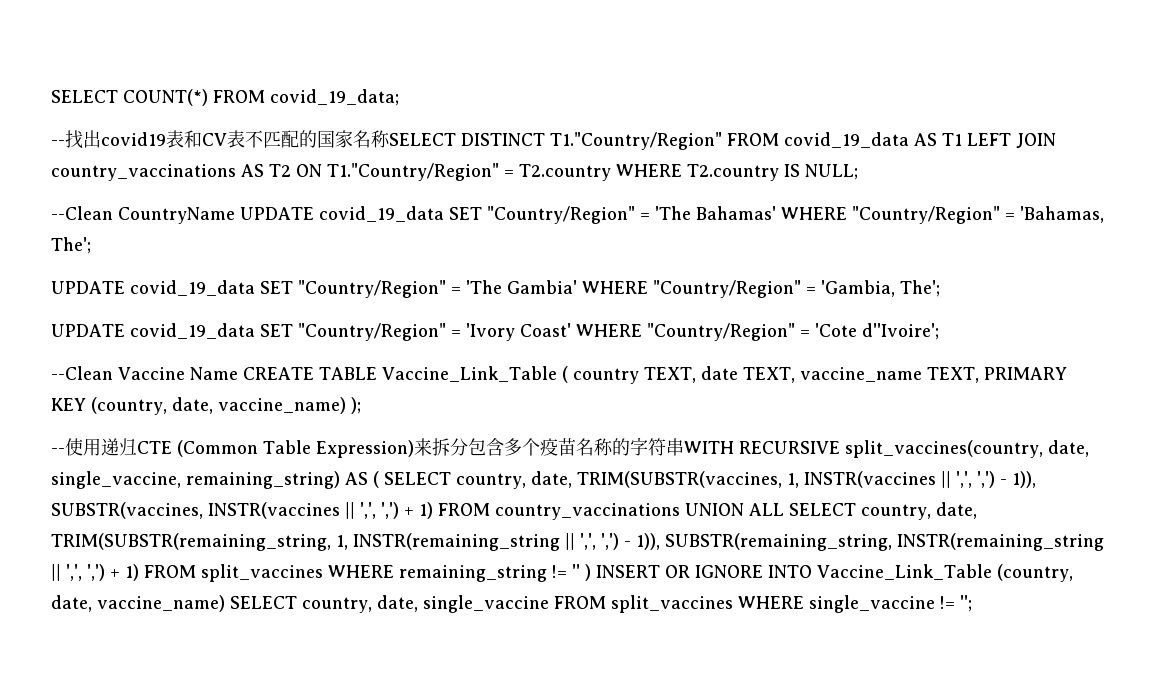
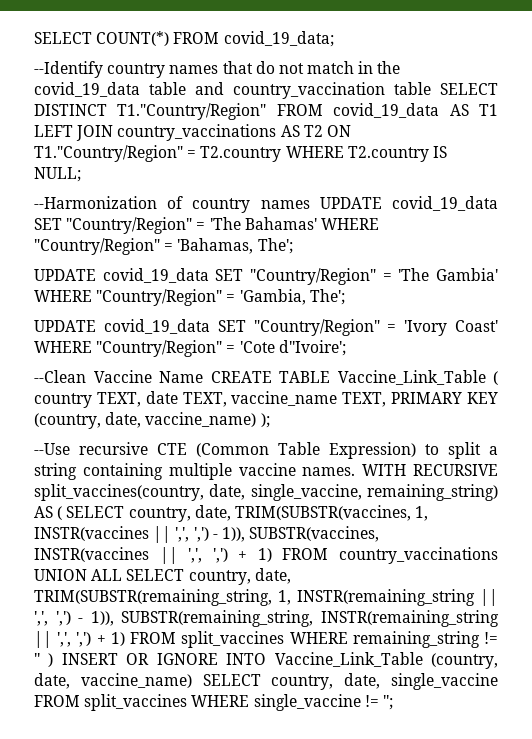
[51,130,390,149] --找出covid19表和CV表不匹配的国家名称 -> [34,61,401,78] [34,82,431,99] --Identify country names that do not match in the covid_19_data table and country_vaccination table
[51,206,235,224] --Clean CountryName -> [34,196,310,213] --Harmonization of country names
[51,438,137,456] --使用递归 -> [34,442,148,455] --Use recursive
[413,437,684,456] 来拆分包含多个疫苗名称的字符串 -> [425,442,498,459] [34,463,356,480] to split a string containing multiple vaccine names.

